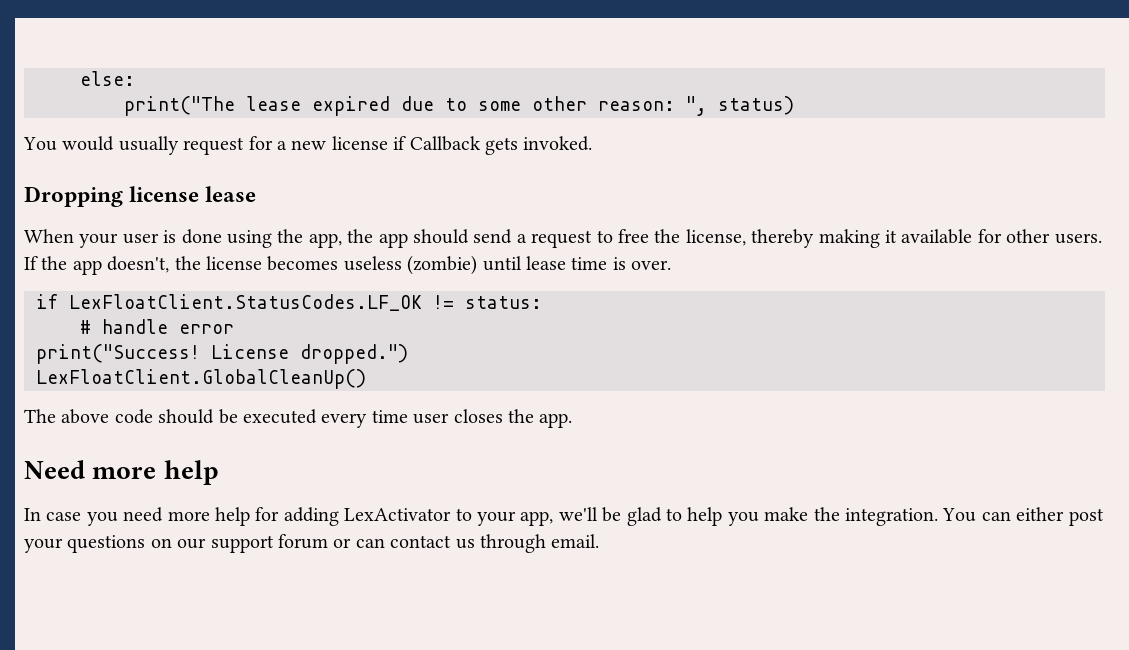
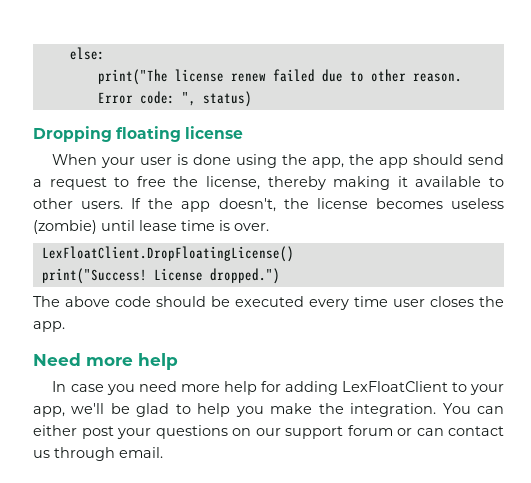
[246,96,794,116] [23,136,593,155] [24,186,257,207] lease expired due to some other reason: ", status) // You would usually request for a new license if Callback gets invoked. // Dropping license lease -> [174,69,462,82] [97,91,252,107] [33,126,244,142] license renew failed due to other reason. Error code: ", status) // Dropping floating license
[977,229,1002,243] for -> [489,177,505,187] to
[36,294,542,311] [80,319,234,334] if LexFloatClient.StatusCodes.LF_OK != status: // # handle error -> [41,246,294,262] LexFloatClient.DropFloatingLicense()
[36,369,366,389] // LexFloatClient.GlobalCleanUp() -> (280, 276) none
[344,508,452,521] LexActivator -> [341,381,448,392] LexFloatClient

